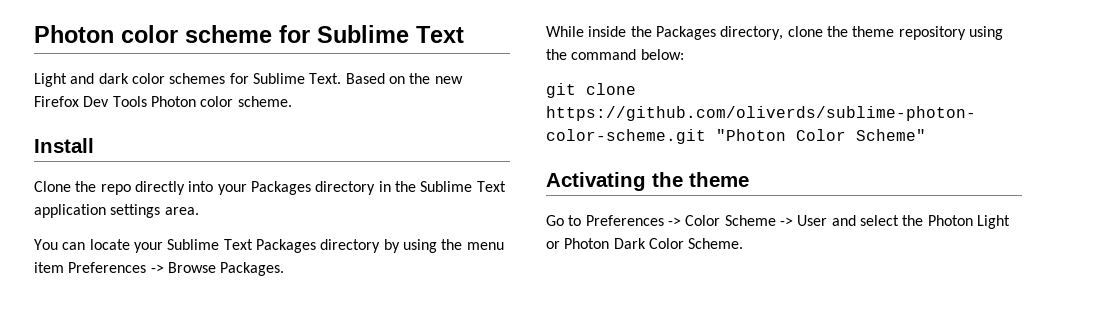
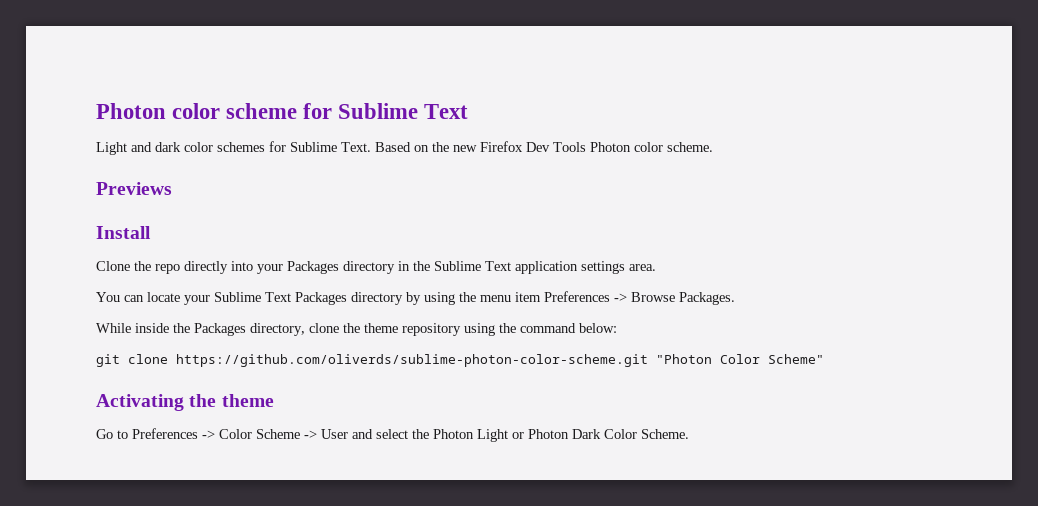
(292, 101) none -> [96,182,172,195] // Previews

